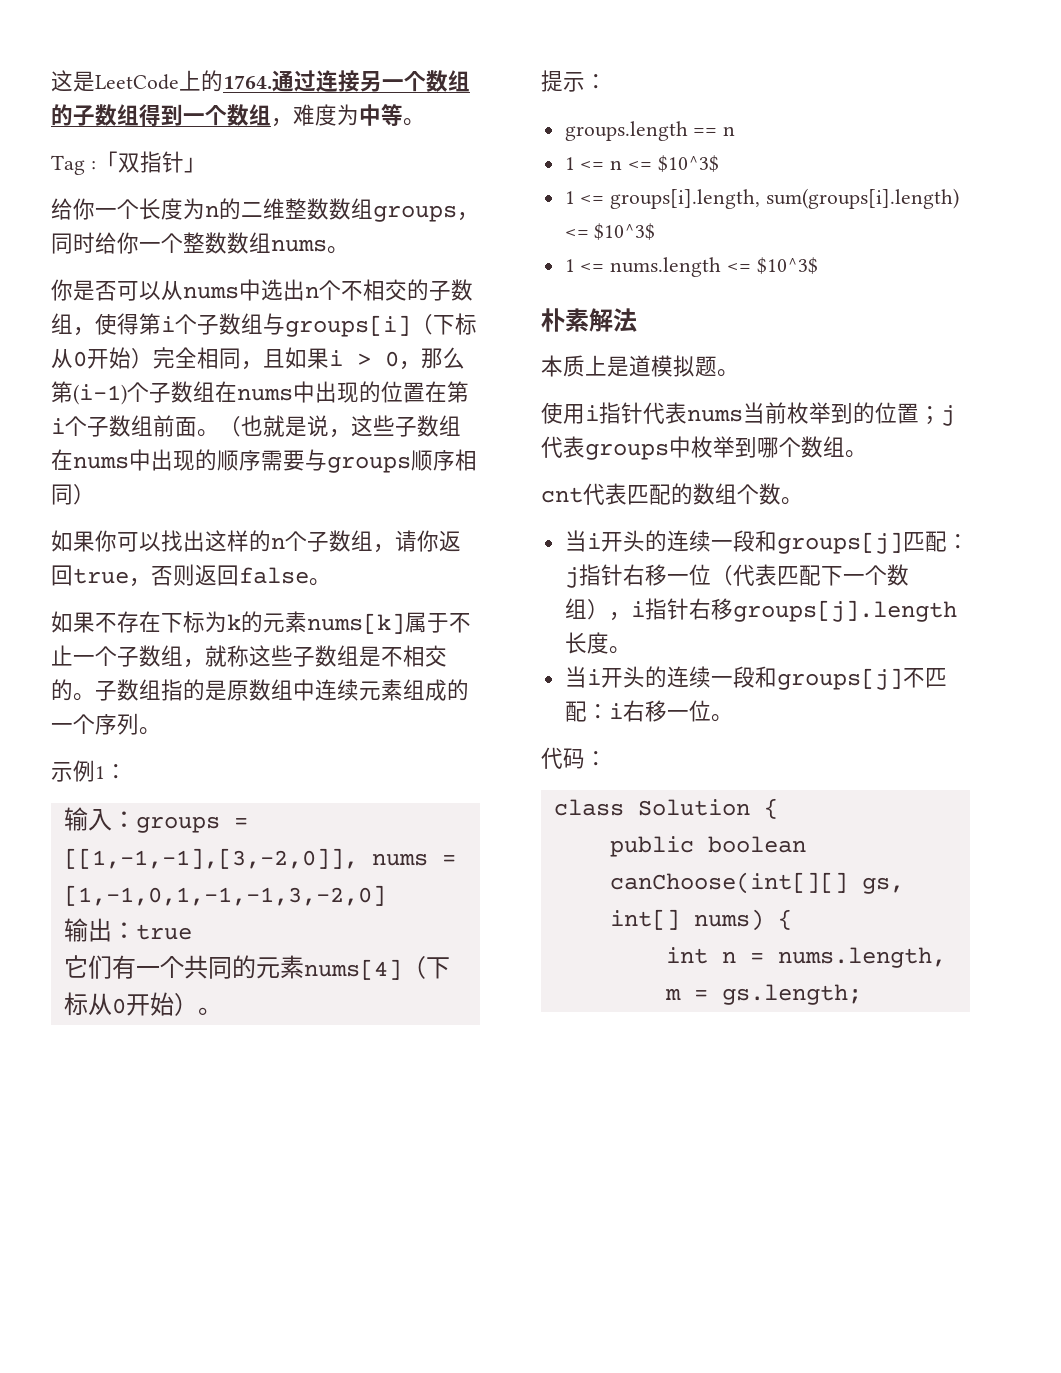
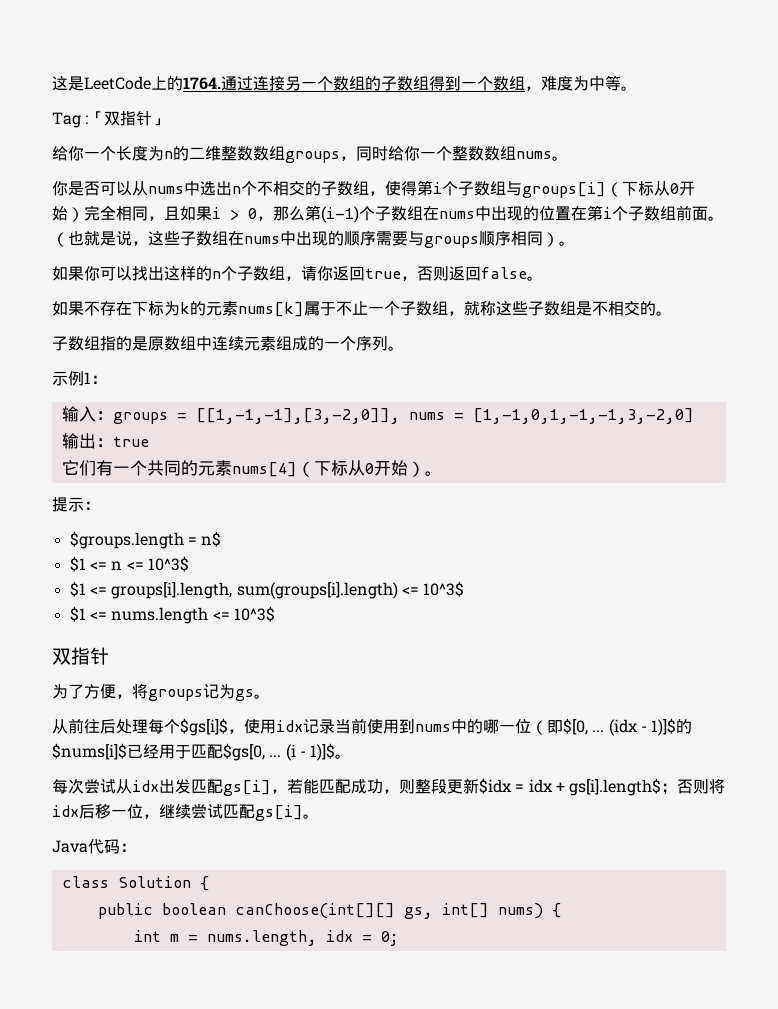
(95, 494) none -> [559,241,575,246] 。
(95, 697) none -> (672, 313) //
[564,121,736,141] [564,157,575,170] groups.length == n // 1 -> [69,531,222,549] [69,556,86,572] $groups.length = n$ // $1
[657,155,719,172] [564,191,575,204] $10^3$ // 1 -> [147,556,189,572] [69,581,86,597] 10^3$ // $1
[594,223,656,240] [564,259,575,272] $10^3$ // 1 -> [423,581,465,597] [69,606,86,622] 10^3$ // $1
[756,257,818,274] [541,308,637,332] [541,355,739,377] [541,402,955,426] [541,436,867,460] [541,483,803,505] [564,530,969,554] [564,564,909,588] [564,598,957,622] [564,632,631,654] [564,666,947,690] [564,700,733,722] $10^3$ // 朴素解法 // 本质上是道模拟题。 // 使用i指针代表nums当前枚举到的位置；j代表groups中枚举到哪个数组。 // cnt代表匹配的数组个数。 // 当i开头的连续一段和groups[j]匹配：j指针右移一位（代表匹配下一个数组），i指针右移groups[j].length长度。 // 当i开头的连续一段和groups[j]不匹配：i右移一位。 // -> [233,606,275,622] [52,647,109,665] [52,683,270,701] [52,718,693,736] [52,743,352,761] [52,778,726,796] [52,804,319,821] [52,840,88,853] 10^3$ // 双指针 // 为了方便，将groups记为gs。 // 从前往后处理每个$gs[i]$，使用idx记录当前使用到nums中的哪一位（即$[0, ... (idx - 1)]$的$nums[i]$已经用于匹配$gs[0, ... (i - 1)]$。 // 每次尝试从idx出发匹配gs[i]，若能匹配成功，则整段更新$idx = idx + gs[i].length$；否则将idx后移一位，继续尝试匹配gs[i]。 // Java
[721,951,736,963] n -> [169,934,179,942] m
[664,984,862,1005] m = gs.length; -> [325,930,399,946] idx = 0;

